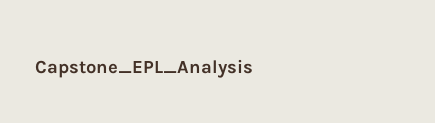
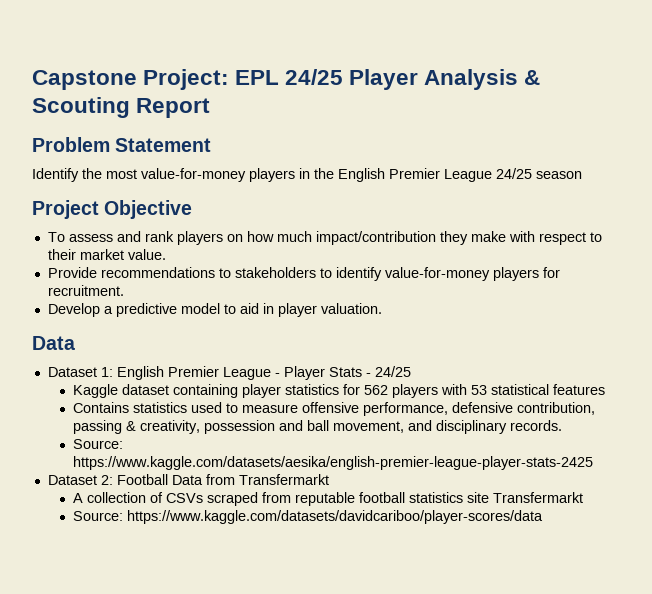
[35,59,253,78] Capstone_EPL_Analysis -> [32,69,541,90] [32,97,211,118] [32,137,212,152] [32,168,582,182] [32,200,193,219] [47,231,602,245] [47,249,166,260] [47,267,560,281] [47,285,124,296] [47,303,382,317] [32,336,75,350] [47,366,411,380] [72,384,605,398] [72,402,595,416] [72,420,562,434] [72,439,123,449] [72,456,593,470] [47,474,329,485] [72,492,583,506] [72,510,543,524] Capstone Project: EPL 24/25 Player Analysis & Scouting Report // Problem Statement // Identify the most value-for-money players in the English Premier League 24/25 season // Project Objective // To assess and rank players on how much impact/contribution they make with respect to their market value. // Provide recommendations to stakeholders to identify value-for-money players for recruitment. // Develop a predictive model to aid in player valuation. // Data // Dataset 1: English Premier League - Player Stats - 24/25 // Kaggle dataset containing player statistics for 562 players with 53 statistical features // Contains statistics used to measure offensive performance, defensive contribution, passing & creativity, possession and ball movement, and disciplinary records. // Source: https://www.kaggle.com/datasets/aesika/english-premier-league-player-stats-2425 // Dataset 2: Football Data from Transfermarkt // A collection of CSVs scraped from reputable football statistics site Transfermarkt // Source: https://www.kaggle.com/datasets/davidcariboo/player-scores/data

